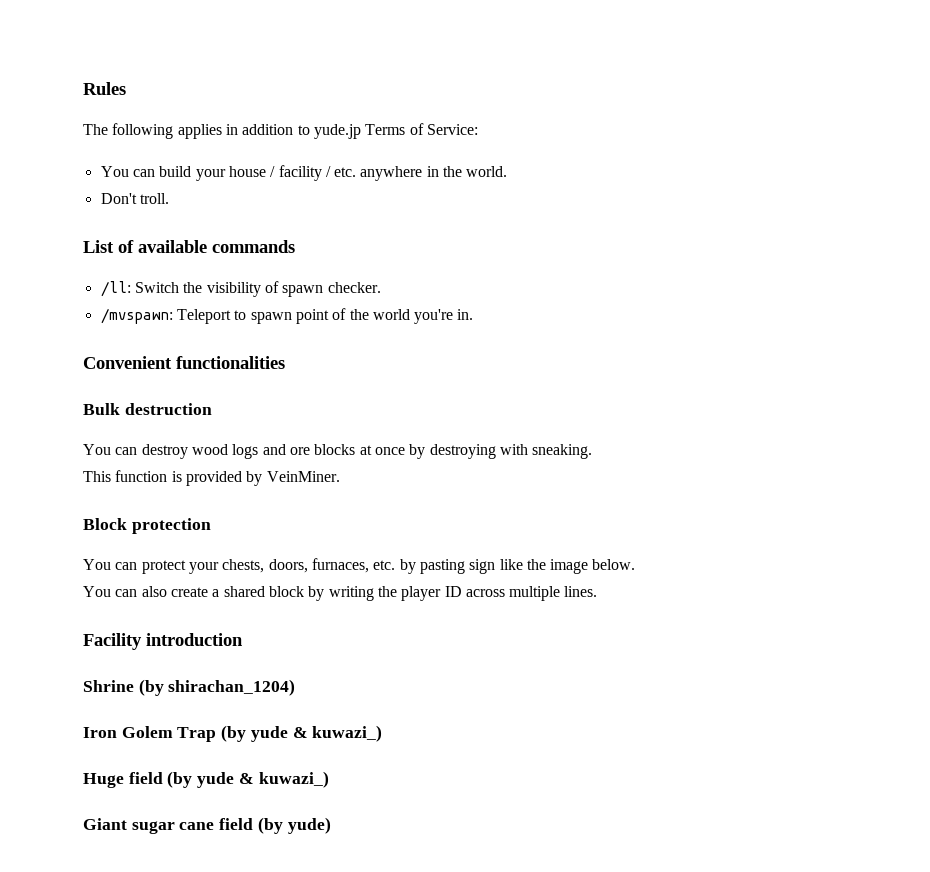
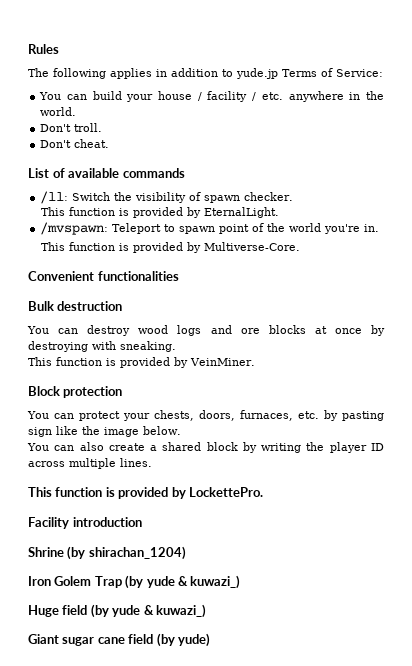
(169, 198) none -> [40,139,110,148] // Don't cheat.
(381, 287) none -> [41,207,280,218] // This function is provided by EternalLight.
(474, 314) none -> [41,242,301,253] // This function is provided by Multiverse-Core.
(598, 591) none -> [28,487,263,499] // This function is provided by LockettePro.

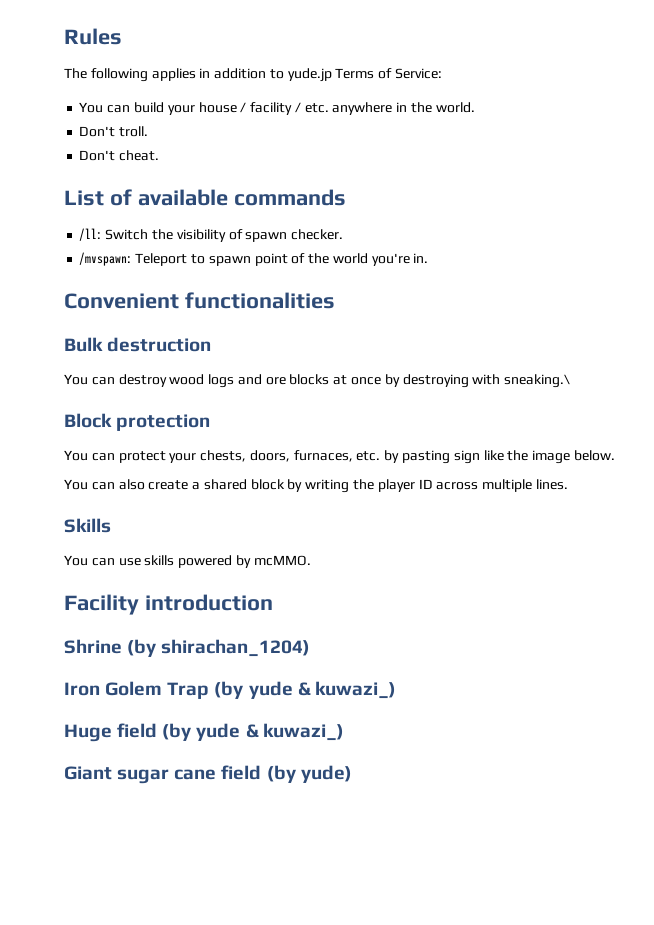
[41,207,280,218] // This function is provided by EternalLight. -> (344, 234) none
[41,242,301,253] // This function is provided by Multiverse-Core. -> (429, 258) none
[120,341,176,352] [28,357,255,368] sneaking. // This function is provided by VeinMiner. -> [504,374,571,388] sneaking.\
[28,487,263,499] This function is provided by LockettePro. -> [64,518,111,533] [64,555,311,568] Skills // You can use skills powered by mcMMO.

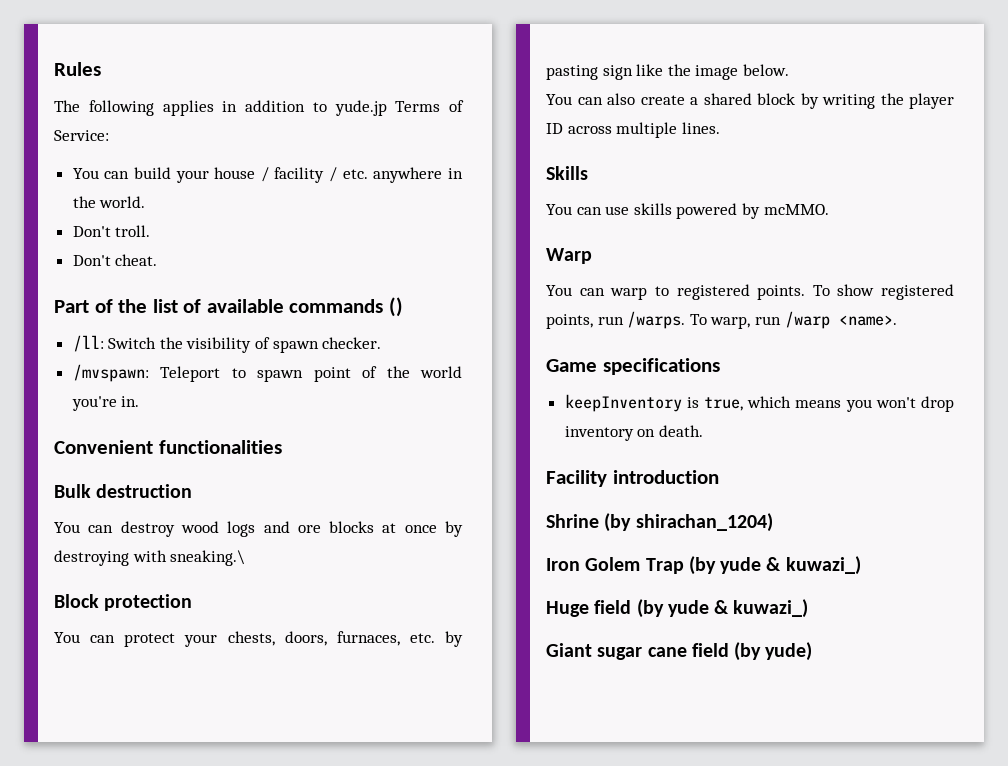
[64,190,104,206] List -> [54,299,178,313] Part of the list
(346, 197) none -> [388,297,403,317] ()
(311, 560) none -> [546,248,592,264] [546,284,954,300] [546,311,897,329] [546,358,720,375] [564,394,954,412] [564,425,703,441] // Warp // You can warp to registered points. To show registered points, run /warps. To warp, run /warp <name>. // Game specifications // keepInventory is true, which means you won't drop inventory on death.

